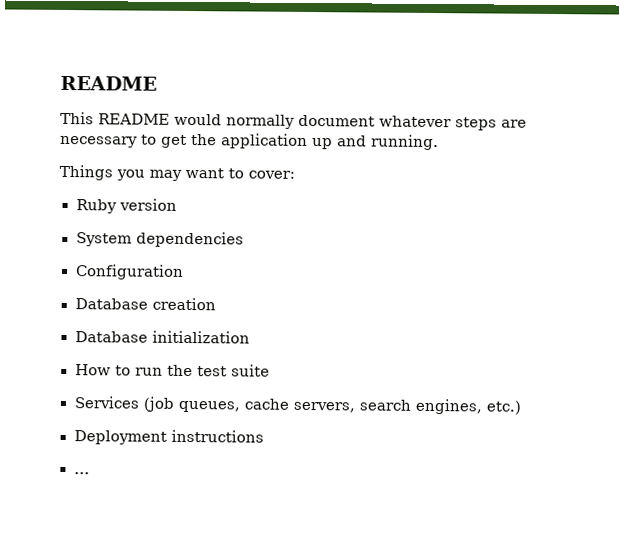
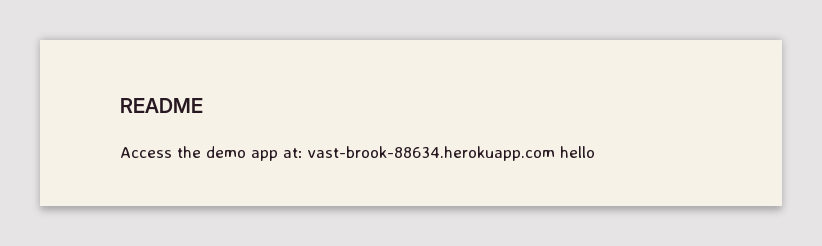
[60,111,527,131] [60,133,439,151] [59,164,295,181] [75,198,177,214] [75,231,244,248] [74,264,184,280] [74,297,216,311] [74,330,250,344] [74,364,270,377] [73,396,521,415] [73,429,264,445] [73,472,90,475] This README would normally document whatever steps are necessary to get the application up and running. // Things you may want to cover: // Ruby version // System dependencies // Configuration // Database creation // Database initialization // How to run the test suite // Services (job queues, cache servers, search engines, etc.) // Deployment instructions // ... -> [120,146,595,161] Access the demo app at: vast-brook-88634.herokuapp.com hello

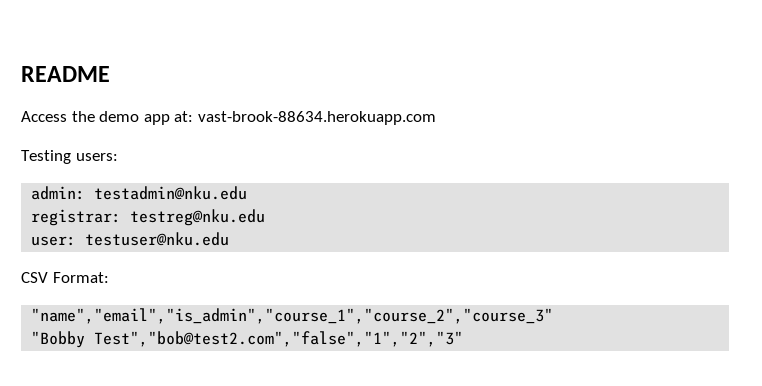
[560,146,595,158] hello -> [21,150,118,164] [31,186,248,200] [31,209,266,226] [31,232,230,246] [21,272,109,283] [31,308,554,324] [31,331,464,348] // Testing users: // admin: testadmin@nku.edu // registrar: testreg@nku.edu // user: testuser@nku.edu // CSV Format: // "name","email","is_admin","course_1","course_2","course_3" // "Bobby Test","bob@test2.com","false","1","2","3"

